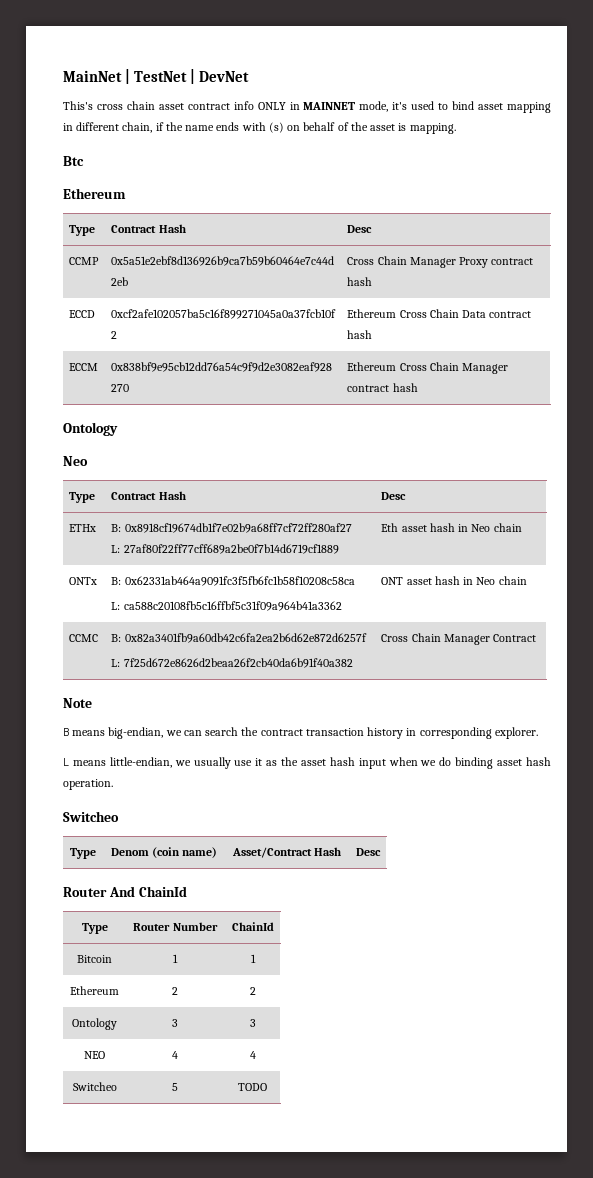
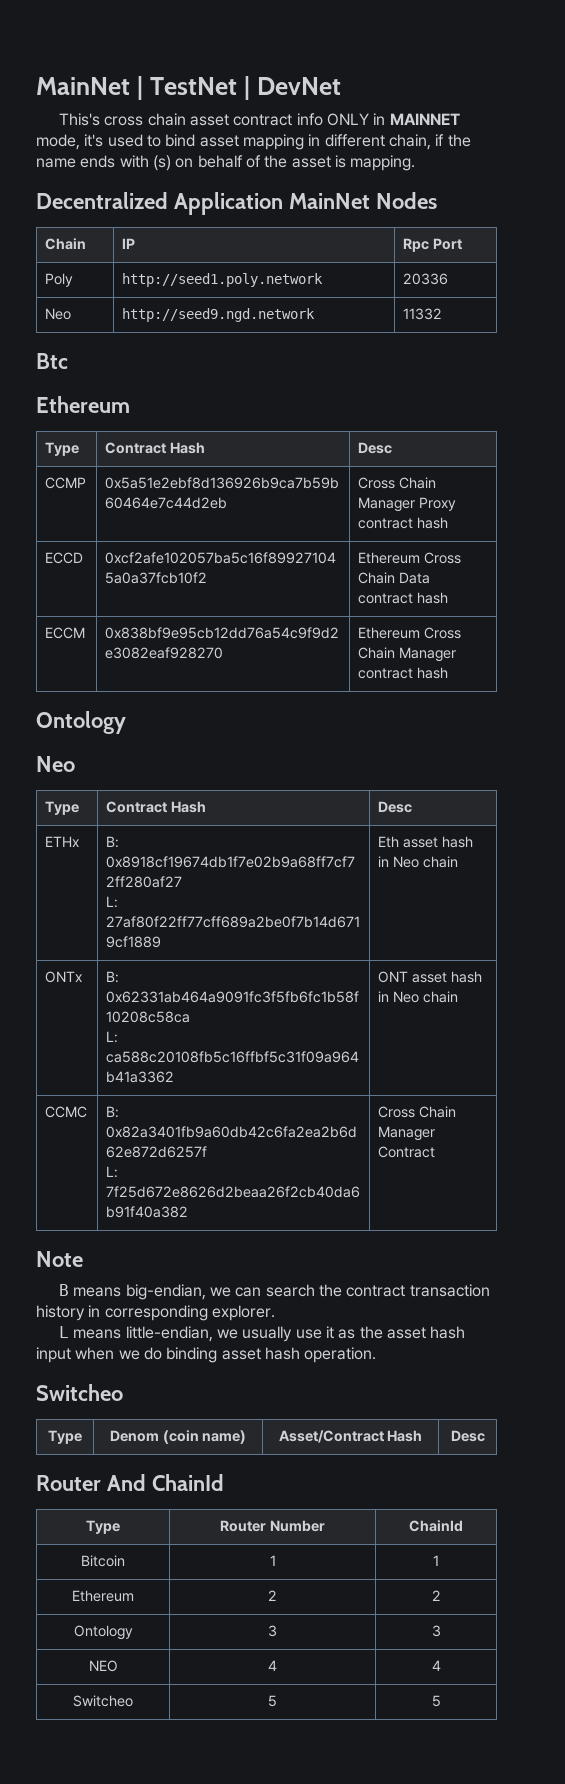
(456, 128) none -> [36,192,437,215] [45,238,87,250] [122,238,136,249] [403,238,463,252] [45,273,74,287] [122,273,324,287] [403,273,449,285] [45,308,72,320] [122,308,316,322] [403,308,443,320] // Decentralized Application MainNet Nodes // Chain | IP | Rpc Port // Poly | http://seed1.poly.network | 20336 // Neo | http://seed9.ngd.network | 11332
[238,1083,267,1091] TODO -> [431,1695,441,1707] 5

